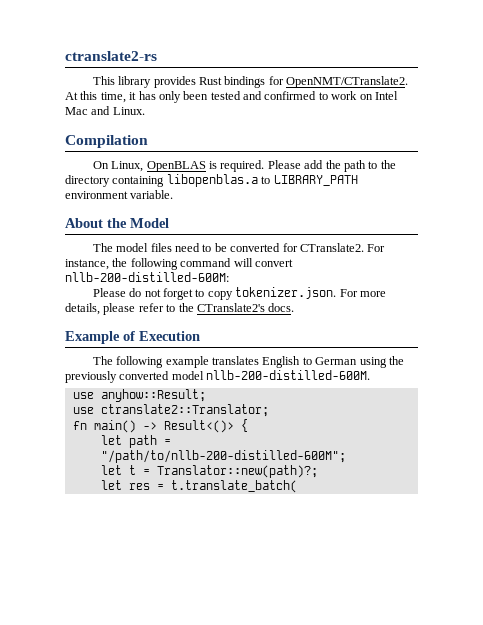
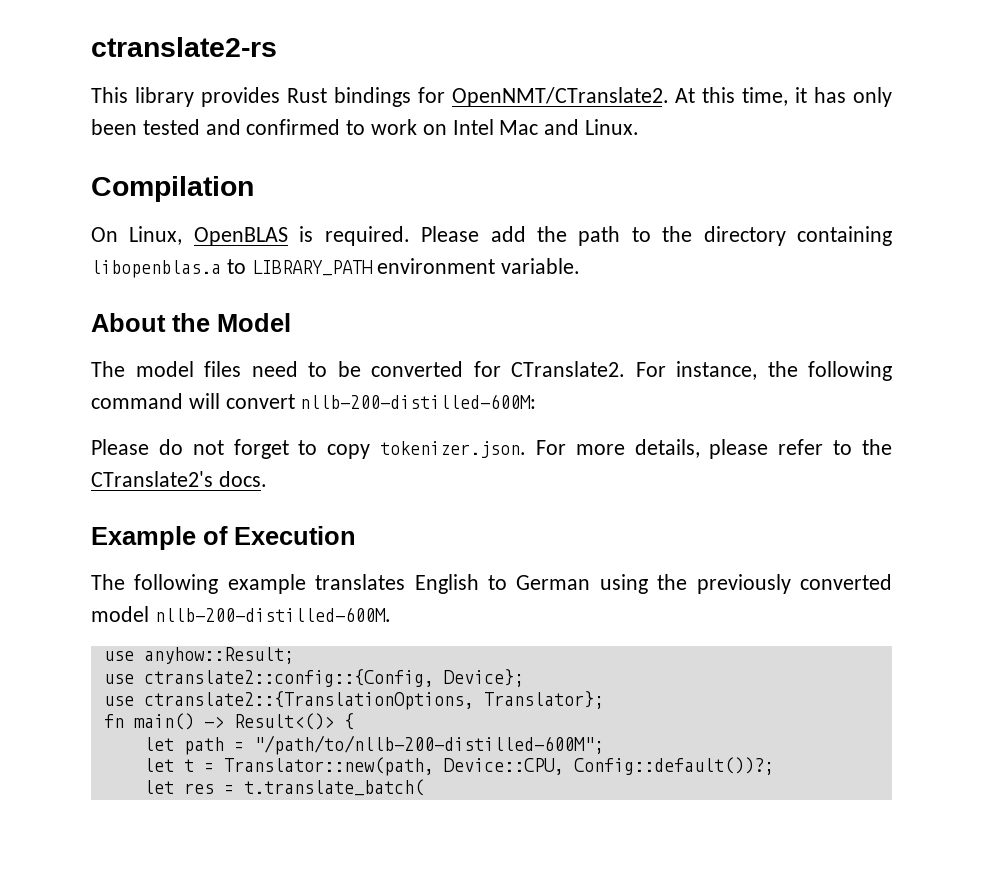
[100,404,269,417] ctranslate2::Translator; -> [143,669,524,687] [103,691,604,710] ctranslate2::config::{Config, Device}; // use ctranslate2::{TranslationOptions, Translator};
[156,465,318,478] Translator::new(path)?; -> [223,757,774,776] Translator::new(path, Device::CPU, Config::default())?;

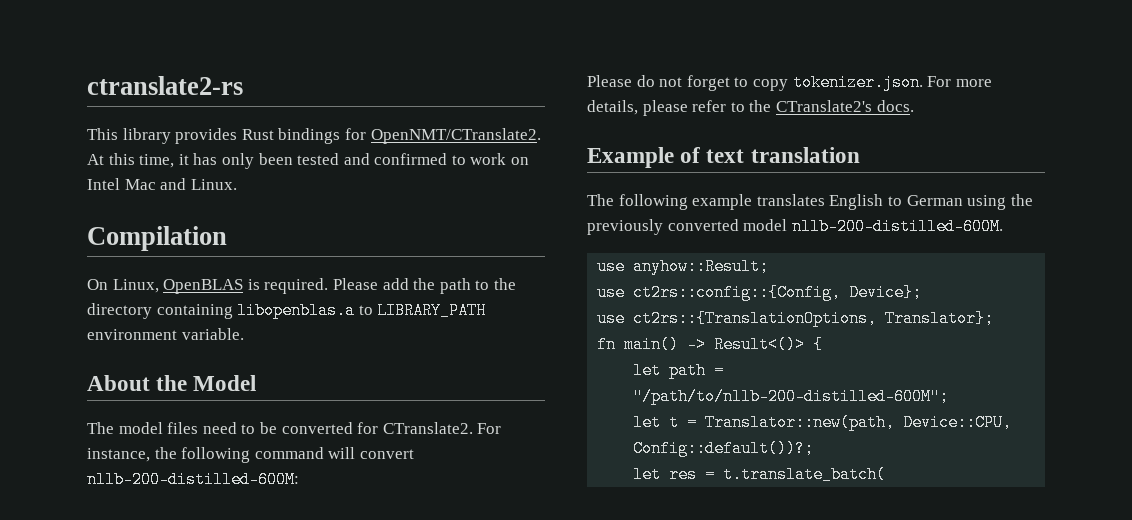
[234,526,356,545] Execution -> [706,147,860,163] text translation
[143,669,434,687] ctranslate2::config::{Config, -> [633,284,842,301] ct2rs::config::{Config,
[143,691,474,710] ctranslate2::{TranslationOptions, -> [633,310,878,327] ct2rs::{TranslationOptions,

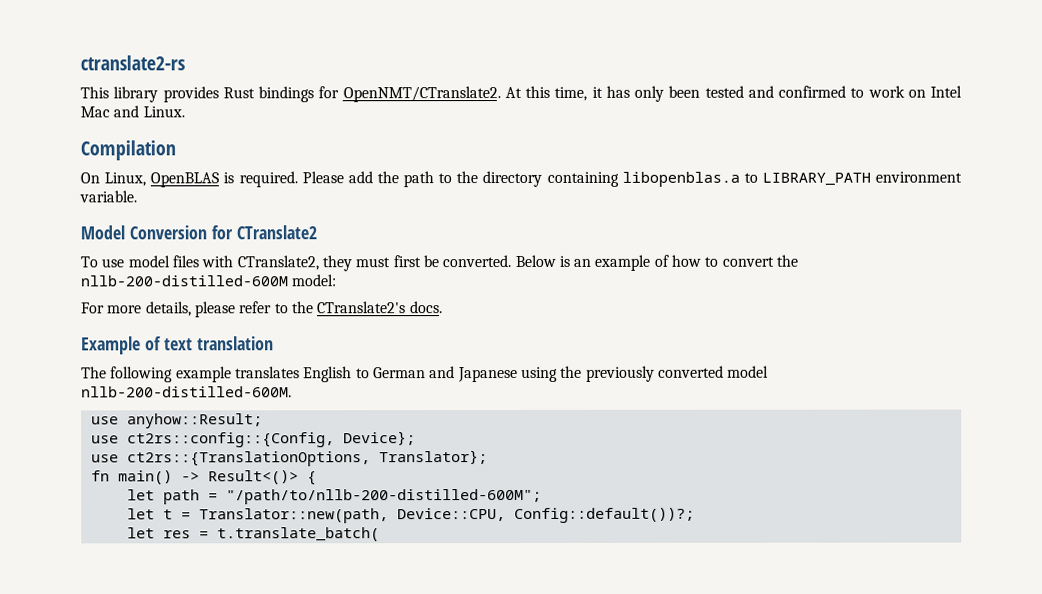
[87,375,188,391] About the -> (137, 196) none
[87,422,502,434] [87,447,414,463] [87,471,299,488] [587,74,923,91] // The model files need to be converted for CTranslate2. For instance, the following command will convert nllb-200-distilled-600M: // Please do not forget to copy tokenizer.json. -> [128,225,317,240] [80,254,799,272] [80,274,337,287] Conversion for CTranslate2 // To use model files with CTranslate2, they must first be converted. Below is an example of how to convert the nllb-200-distilled-600M model: //
(963, 200) none -> [429,366,518,383] and Japanese

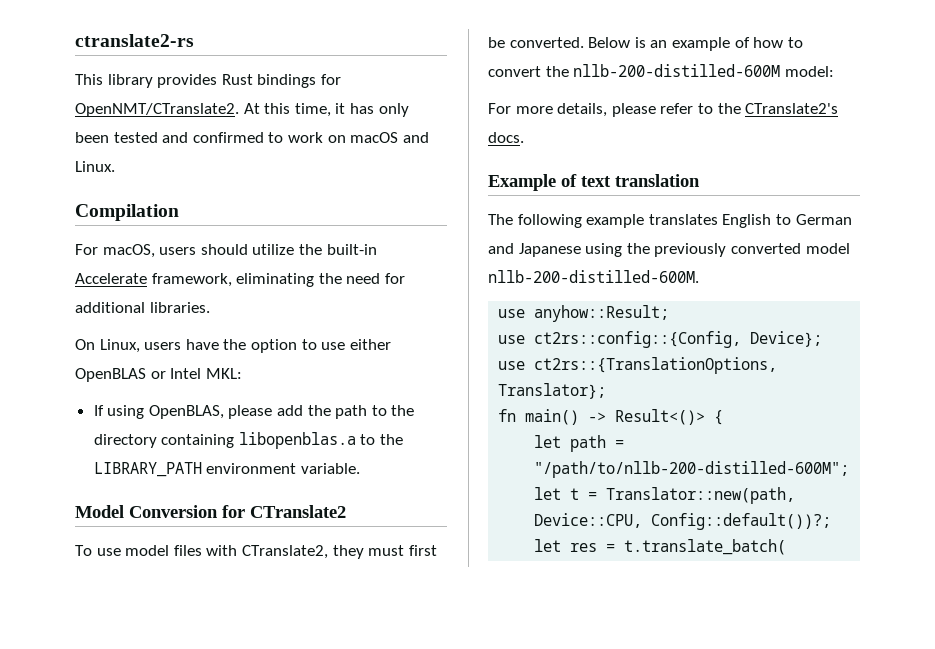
[930,85,962,98] [80,106,110,118] Intel Mac -> [350,132,399,143] macOS
[80,171,344,188] On Linux, OpenBLAS is required. Please -> [75,244,377,258] [75,273,405,287] [75,302,210,313] [75,339,391,353] [75,368,242,382] [93,405,273,419] For macOS, users should utilize the built-in Accelerate framework, eliminating the need for additional libraries. // On Linux, users have the option to use either OpenBLAS or Intel MKL: // If using OpenBLAS, please
(758, 177) none -> [380,434,404,445] the

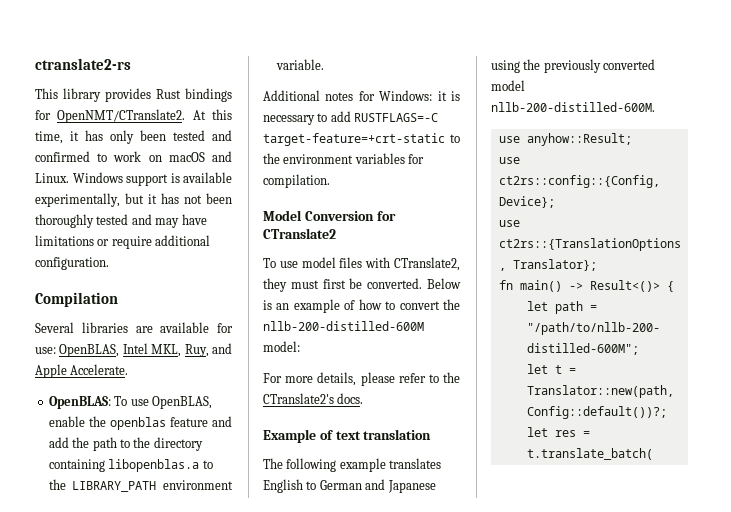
[75,204,179,221] [75,244,377,258] [75,273,405,287] [75,302,210,313] [75,339,391,353] [75,368,242,382] [93,405,273,419] // Compilation // For macOS, users should utilize the built-in Accelerate framework, eliminating the need for additional libraries. // On Linux, users have the option to use either OpenBLAS or Intel MKL: // If using OpenBLAS, please -> [72,172,232,186] [35,193,232,207] [35,214,207,228] [35,235,211,249] [35,257,109,270] [35,292,118,307] [35,322,233,333] [35,343,233,357] [35,364,129,378] [48,396,212,409] [48,416,232,430] Windows support is available experimentally, but it has not been thoroughly tested and may have limitations or require additional configuration. // Compilation // Several libraries are available for use: OpenBLAS, Intel MKL, Ruy, and Apple Accelerate. // OpenBLAS: To use OpenBLAS, enable the openblas feature and
(360, 468) none -> [263,90,460,101] [263,111,439,125] [263,133,460,146] [263,153,425,164] [263,174,330,188] // Additional notes for Windows: it is necessary to add RUSTFLAGS=-C target-feature=+crt-static to the environment variables for compilation.
[534,513,643,528] Device::CPU, -> (674, 391) none

